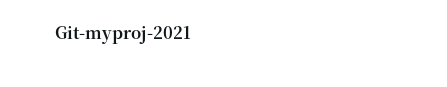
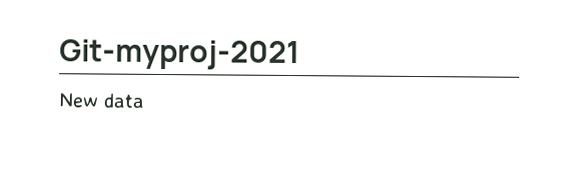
(191, 35) none -> [58,93,144,108] // New data

